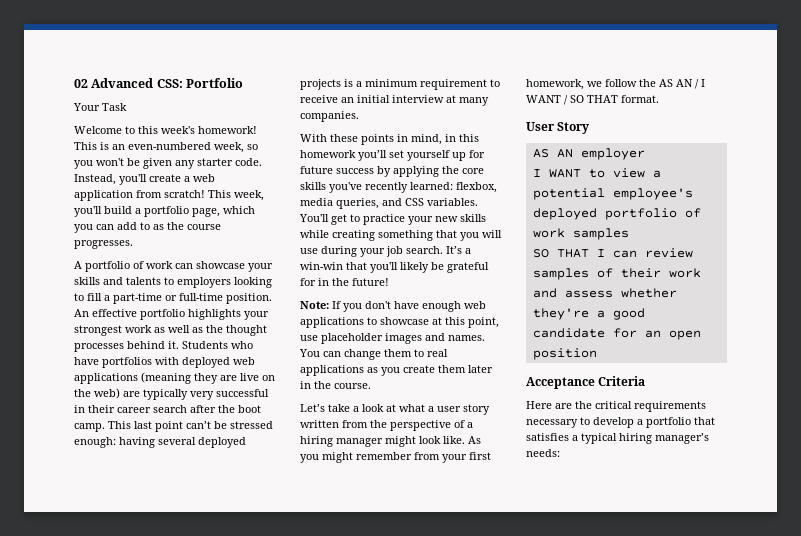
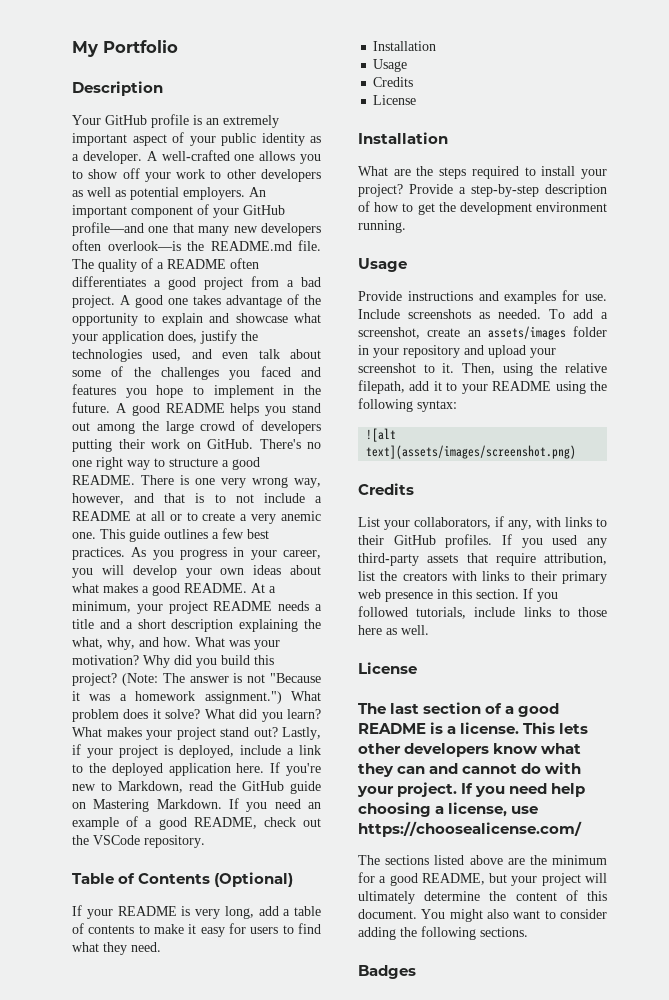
[74,78,183,88] 02 Advanced CSS: -> [72,41,98,57] My
(244, 83) none -> [72,81,163,96] // Description
[102,103,127,111] [74,126,257,134] [74,142,258,153] [74,158,262,169] [74,174,215,185] [74,190,264,201] [74,206,255,217] [74,222,221,233] [74,240,133,249] [74,261,273,272] [74,277,272,288] [74,293,272,304] [74,309,269,320] [74,325,267,336] [74,341,253,352] [74,357,255,368] [74,372,275,384] [74,388,269,400] [74,405,261,413] [74,421,273,432] [74,437,246,448] [300,79,500,90] [300,95,489,106] [300,111,359,122] [300,134,479,145] [300,150,485,161] [300,166,484,177] [300,182,497,193] [300,198,478,209] [299,214,486,225] [300,230,502,241] [300,246,471,257] [300,262,489,273] [300,278,389,286] [300,301,486,312] [300,317,499,328] [300,333,485,344] [299,349,448,360] [300,365,493,376] [300,381,371,389] [300,404,490,415] [300,420,473,431] [300,436,481,447] [300,452,491,463] [526,79,705,90] [526,95,659,105] [526,122,590,134] [532,148,645,160] [532,168,661,178] [532,188,693,200] [532,208,701,220] [532,228,629,240] [532,248,693,258] [532,268,701,280] [532,288,677,298] [532,308,645,320] [532,328,701,340] [532,348,597,360] [526,376,646,389] [526,401,706,412] [526,417,715,428] [526,433,709,444] [526,449,560,457] Task // Welcome to this week's homework! This is an even-numbered week, so you won't be given any starter code. Instead, you'll create a web application from scratch! This week, you'll build a portfolio page, which you can add to as the course progresses. // A portfolio of work can showcase your skills and talents to employers looking to fill a part-time or full-time position. An effective portfolio highlights your strongest work as well as the thought processes behind it. Students who have portfolios with deployed web applications (meaning they are live on the web) are typically very successful in their career search after the boot camp. This last point can’t be stressed enough: having several deployed projects is a minimum requirement to receive an initial interview at many companies. // With these points in mind, in this homework you’ll set yourself up for future success by applying the core skills you've recently learned: flexbox, media queries, and CSS variables. You'll get to practice your new skills while creating something that you will use during your job search. It’s a win-win that you'll likely be grateful for in the future! // Note: If you don't have enough web applications to showcase at this point, use placeholder images and names. You can change them to real applications as you create them later in the course. // Let’s take a look at what a user story written from the perspective of a hiring manager might look like. As you might remember from your first homework, we follow the AS AN / I WANT / SO THAT format. // User Story // AS AN employer // I WANT to view a potential employee's deployed portfolio of work samples // SO THAT I can review samples of their work and assess whether they're a good candidate for an open position // Acceptance Criteria // Here are the critical requirements necessary to develop a portfolio that satisfies a typical hiring manager’s needs: -> [105,114,279,128] [72,132,321,146] [72,150,321,164] [72,168,321,182] [72,187,266,200] [72,204,285,218] [72,222,321,236] [72,240,321,251] [72,258,259,272] [72,276,321,290] [72,294,321,308] [72,313,321,326] [72,330,258,344] [72,349,321,362] [72,366,321,380] [72,384,321,398] [72,402,321,416] [72,420,321,434] [72,439,321,452] [72,457,260,470] [72,475,321,488] [72,493,322,505] [72,511,321,524] [72,528,269,542] [72,547,321,560] [72,565,321,578] [72,583,276,596] [72,601,322,614] [72,619,321,632] [72,637,280,650] [72,655,274,668] [72,673,321,686] [72,691,321,704] [72,709,321,722] [72,727,321,740] [72,744,321,758] [72,762,321,776] [72,781,321,794] [72,798,322,812] [72,816,321,830] [72,835,205,848] [72,872,294,887] [72,905,321,919] [72,923,321,937] [72,942,161,955] [373,41,437,51] [373,59,408,72] [373,77,414,87] [373,95,417,105] [358,132,448,144] [358,166,607,179] [358,184,607,197] [358,201,607,215] [358,220,406,233] [358,258,407,272] [358,290,607,304] [358,309,608,319] [358,326,607,340] [358,345,556,358] [358,363,607,376] [358,380,607,394] [358,398,457,412] [366,428,397,442] [366,445,577,459] [358,483,414,495] [358,516,607,530] [358,534,607,548] [358,553,607,566] [358,571,607,584] [358,588,558,602] [358,606,607,619] [358,625,429,635] [358,662,417,674] [358,702,560,717] [358,722,589,734] [358,743,582,757] [358,762,582,777] [357,782,586,797] [358,802,539,817] [358,821,582,837] [358,855,607,865] [358,872,607,886] [358,890,607,904] [358,909,607,922] [358,926,528,940] [358,965,416,979] GitHub profile is an extremely important aspect of your public identity as a developer. A well-crafted one allows you to show off your work to other developers as well as potential employers. An important component of your GitHub profile—and one that many new developers often overlook—is the README.md file. The quality of a README often differentiates a good project from a bad project. A good one takes advantage of the opportunity to explain and showcase what your application does, justify the technologies used, and even talk about some of the challenges you faced and features you hope to implement in the future. A good README helps you stand out among the large crowd of developers putting their work on GitHub. There's no one right way to structure a good README. There is one very wrong way, however, and that is to not include a README at all or to create a very anemic one. This guide outlines a few best practices. As you progress in your career, you will develop your own ideas about what makes a good README. At a minimum, your project README needs a title and a short description explaining the what, why, and how. What was your motivation? Why did you build this project? (Note: The answer is not "Because it was a homework assignment.") What problem does it solve? What did you learn? What makes your project stand out? Lastly, if your project is deployed, include a link to the deployed application here. If you're new to Markdown, read the GitHub guide on Mastering Markdown. If you need an example of a good README, check out the VSCode repository. // Table of Contents (Optional) // If your README is very long, add a table of contents to make it easy for users to find what they need. // Installation // Usage // Credits // License // Installation // What are the steps required to install your project? Provide a step-by-step description of how to get the development environment running. // Usage // Provide instructions and examples for use. Include screenshots as needed. To add a screenshot, create an assets/images folder in your repository and upload your screenshot to it. Then, using the relative filepath, add it to your README using the following syntax: // ![alt text](assets/images/screenshot.png) // Credits // List your collaborators, if any, with links to their GitHub profiles. If you used any third-party assets that require attribution, list the creators with links to their primary web presence in this section. If you followed tutorials, include links to those here as well. // License // The last section of a good README is a license. This lets other developers know what they can and cannot do with your project. If you need help choosing a license, use https://choosealicense.com/ // The sections listed above are the minimum for a good README, but your project will ultimately determine the content of this document. You might also want to consider adding the following sections. // Badges

